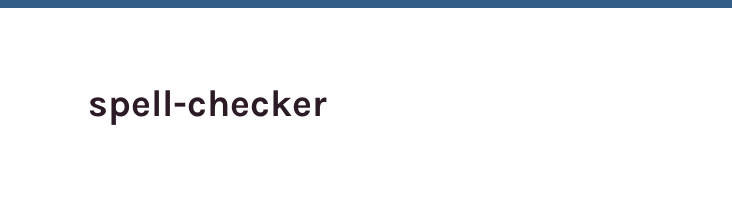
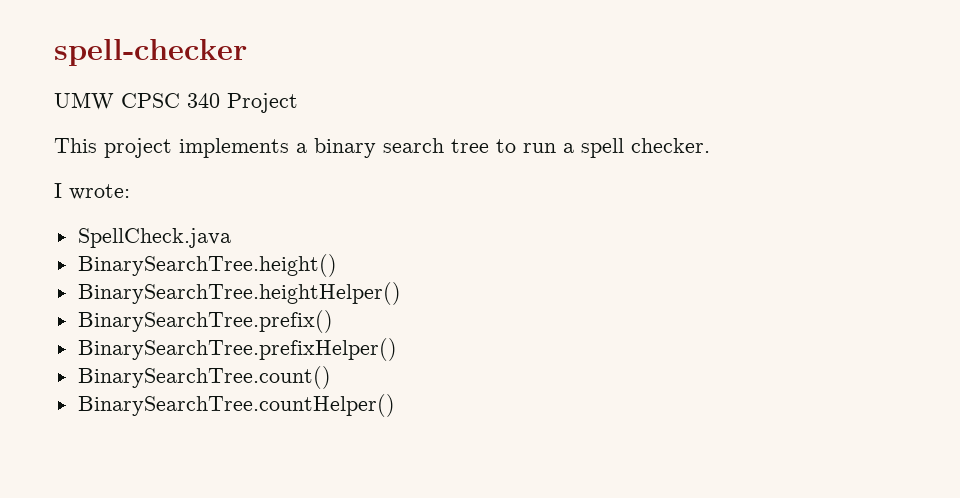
(327, 107) none -> [54,92,298,113] [54,138,710,158] [54,183,130,200] [77,228,231,248] [77,254,337,277] [77,282,401,305] [77,310,333,333] [77,338,397,361] [77,366,331,389] [77,394,395,417] // UMW CPSC 340 Project // This project implements a binary search tree to run a spell checker. // I wrote: // SpellCheck.java // BinarySearchTree.height() // BinarySearchTree.heightHelper() // BinarySearchTree.prefix() // BinarySearchTree.prefixHelper() // BinarySearchTree.count() // BinarySearchTree.countHelper()

